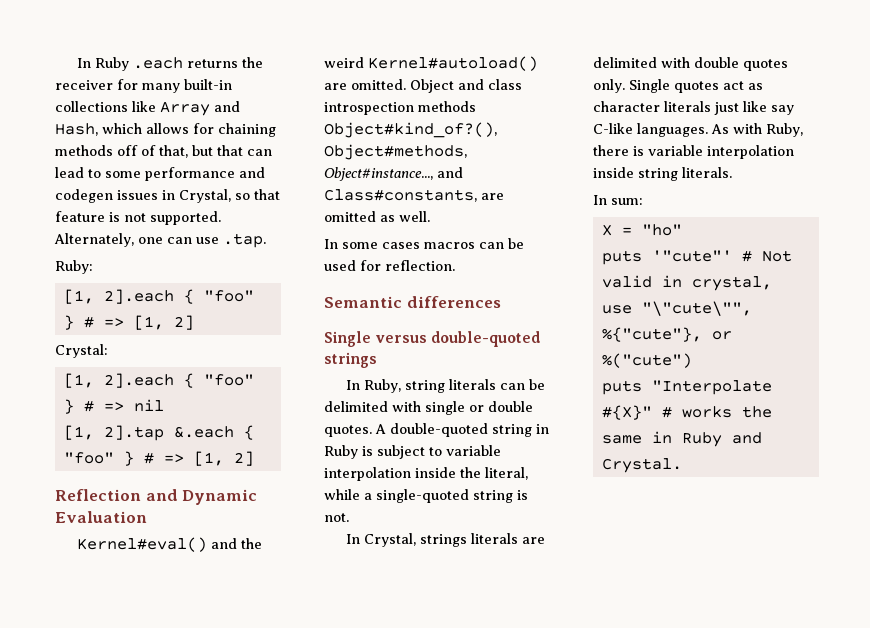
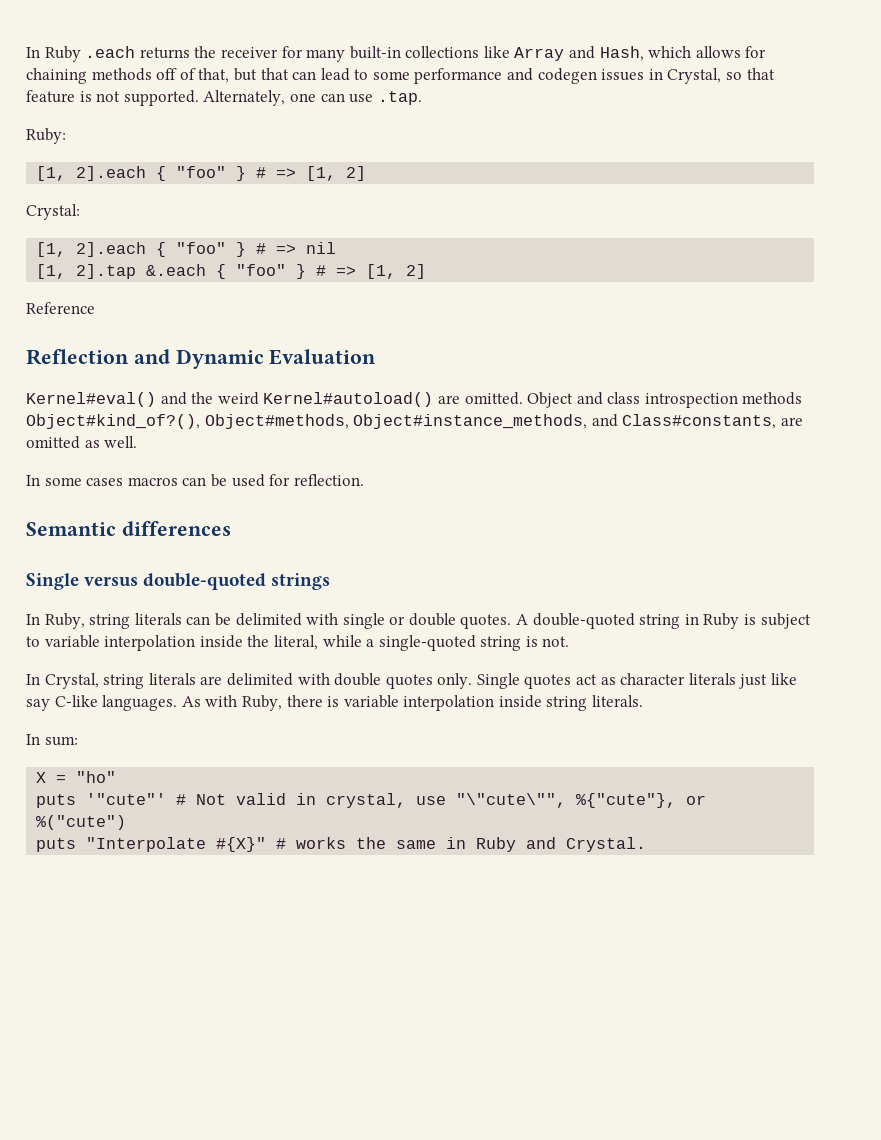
(254, 458) none -> [26,302,95,314] // Reference
[324,167,433,181] Object#instance..., -> [353,414,588,429] Object#instance_methods,
[419,534,467,547] strings -> [103,674,145,689] string

